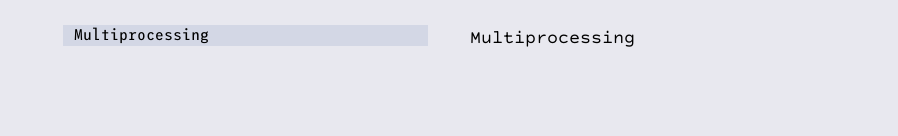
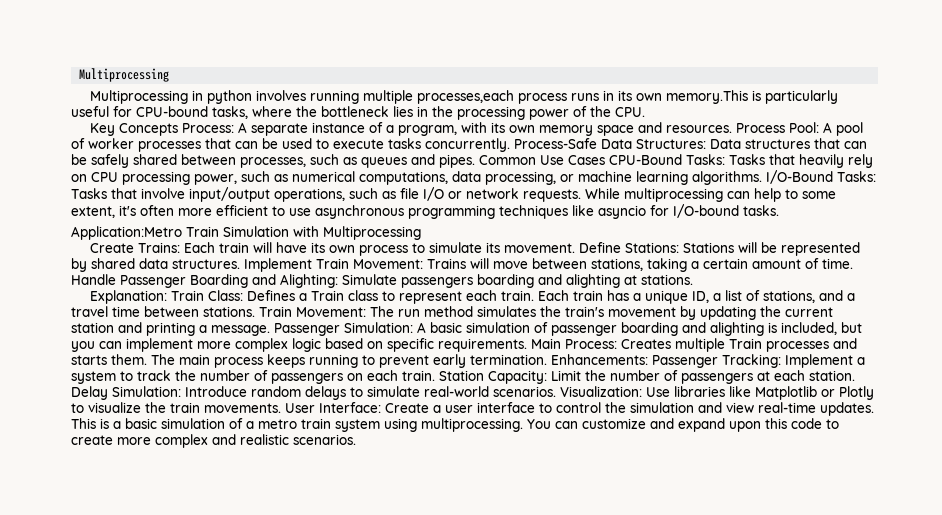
(635, 38) none -> [192,90,839,104] [71,106,645,120] [90,122,864,136] [71,138,867,152] [71,154,873,168] [71,170,876,185] [71,187,836,202] [71,204,779,219] [71,226,421,240] [90,242,861,256] [71,258,853,272] [71,274,693,288] [90,290,856,304] [71,306,833,320] [71,322,862,336] [71,338,857,352] [71,354,865,368] [71,370,855,384] [71,386,874,400] [71,402,874,416] [71,418,839,432] [71,434,356,448] in python involves running multiple processes,each process runs in its own memory.This is particularly useful for CPU-bound tasks, where the bottleneck lies in the processing power of the CPU. // Key Concepts Process: A separate instance of a program, with its own memory space and resources. Process Pool: A pool of worker processes that can be used to execute tasks concurrently. Process-Safe Data Structures: Data structures that can be safely shared between processes, such as queues and pipes. Common Use Cases CPU-Bound Tasks: Tasks that heavily rely on CPU processing power, such as numerical computations, data processing, or machine learning algorithms. I/O-Bound Tasks: Tasks that involve input/output operations, such as file I/O or network requests. While multiprocessing can help to some extent, it's often more efficient to use asynchronous programming techniques like asyncio for I/O-bound tasks. // Application:Metro Train Simulation with Multiprocessing // Create Trains: Each train will have its own process to simulate its movement. Define Stations: Stations will be represented by shared data structures. Implement Train Movement: Trains will move between stations, taking a certain amount of time. Handle Passenger Boarding and Alighting: Simulate passengers boarding and alighting at stations. // Explanation: Train Class: Defines a Train class to represent each train. Each train has a unique ID, a list of stations, and a travel time between stations. Train Movement: The run method simulates the train's movement by updating the current station and printing a message. Passenger Simulation: A basic simulation of passenger boarding and alighting is included, but you can implement more complex logic based on specific requirements. Main Process: Creates multiple Train processes and starts them. The main process keeps running to prevent early termination. Enhancements: Passenger Tracking: Implement a system to track the number of passengers on each train. Station Capacity: Limit the number of passengers at each station. Delay Simulation: Introduce random delays to simulate real-world scenarios. Visualization: Use libraries like Matplotlib or Plotly to visualize the train movements. User Interface: Create a user interface to control the simulation and view real-time updates. This is a basic simulation of a metro train system using multiprocessing. You can customize and expand upon this code to create more complex and realistic scenarios.

